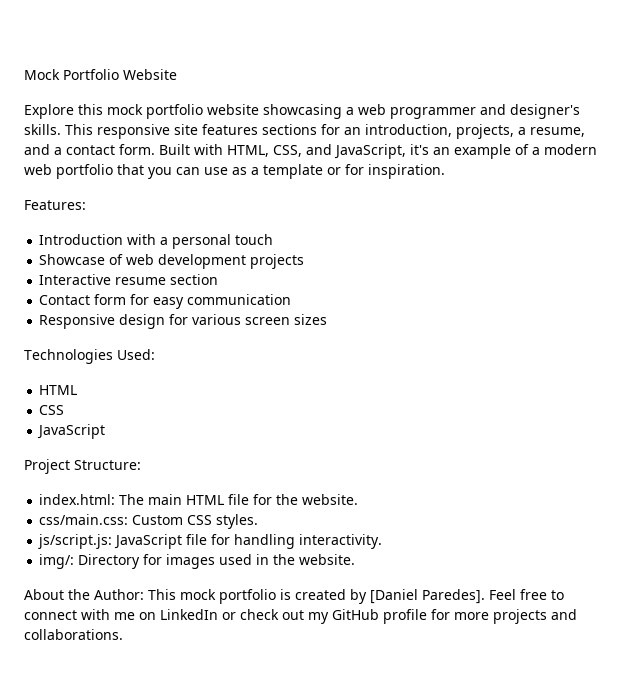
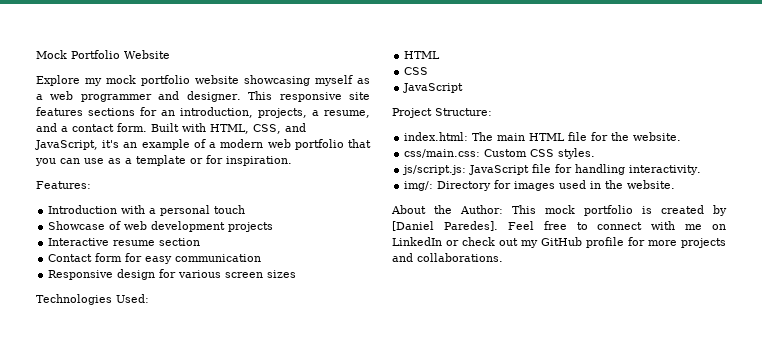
[78,104,103,115] this -> [85,78,102,86] my
(342, 111) none -> [315,75,370,86] myself as
[510,104,580,119] [24,124,61,135] designer's skills. -> [186,91,241,102] designer.

